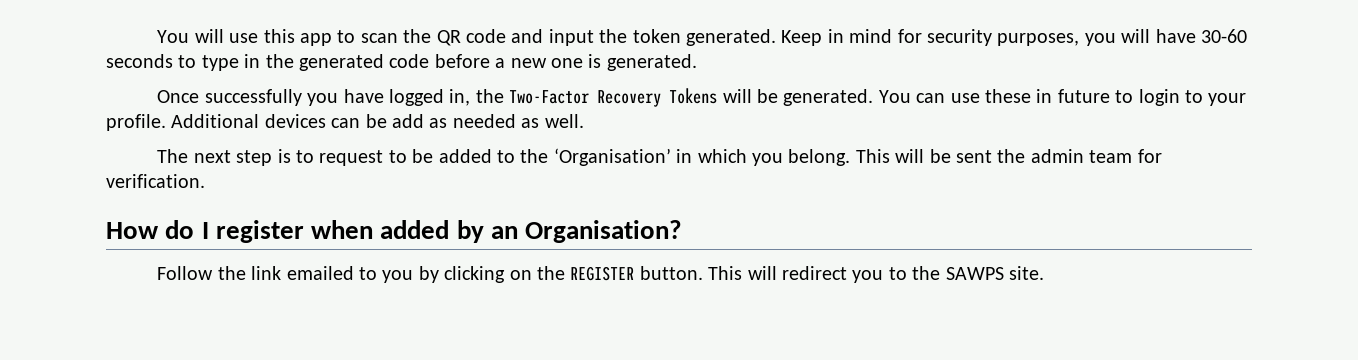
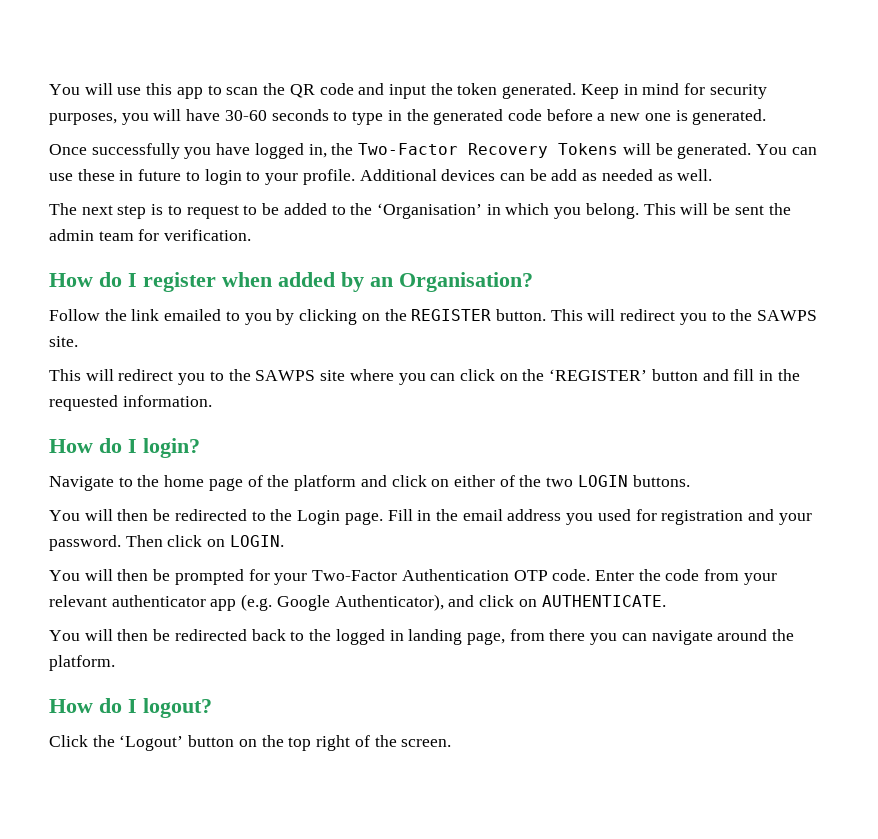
(1044, 273) none -> [49,369,800,385] [49,395,212,411] [49,438,200,458] [49,475,690,491] [49,509,812,525] [49,535,284,551] [49,569,777,585] [49,594,666,611] [49,629,795,645] [49,655,115,671] [49,698,212,718] [49,735,452,751] // This will redirect you to the SAWPS site where you can click on the ‘REGISTER’ button and fill in the requested information. // How do I login? // Navigate to the home page of the platform and click on either of the two LOGIN buttons. // You will then be redirected to the Login page. Fill in the email address you used for registration and your password. Then click on LOGIN. // You will then be prompted for your Two-Factor Authentication OTP code. Enter the code from your relevant authenticator app (e.g. Google Authenticator), and click on AUTHENTICATE. // You will then be redirected back to the logged in landing page, from there you can navigate around the platform. // How do I logout? // Click the ‘Logout’ button on the top right of the screen.

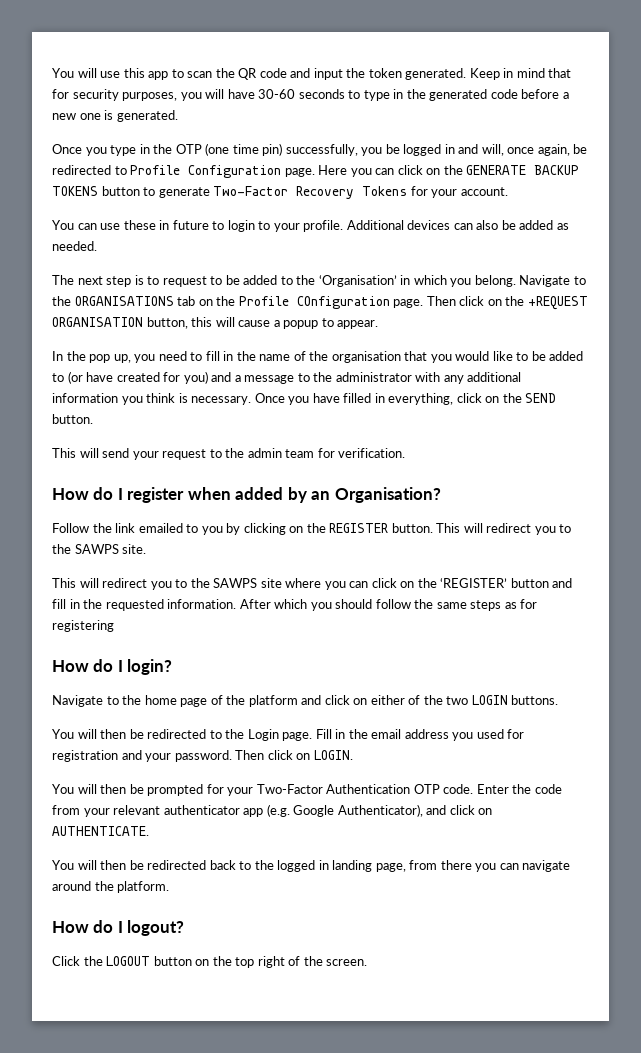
(680, 89) none -> [548,68,572,78] that
[91,143,752,159] successfully you have logged in, the Two-Factor Recovery Tokens will be generated. -> [85,143,588,156] [52,165,580,178] [52,186,508,199] you type in the OTP (one time pin) successfully, you be logged in and will, once again, be redirected to Profile Configuration page. Here you can click on the GENERATE BACKUP TOKENS button to generate Two-Factor Recovery Tokens for your account. //
[529,169,713,181] be add as needed as well. -> [476,220,569,230] [52,241,97,251] also be added as needed.
[643,203,764,215] This will be sent -> [519,275,586,287] [52,296,588,310] [52,317,379,329] [52,351,584,363] [52,371,522,384] [52,393,557,405] [52,414,93,424] [52,448,222,460] Navigate to the ORGANISATIONS tab on the Profile COnfiguration page. Then click on the +REQUEST ORGANISATION button, this will cause a popup to appear. // In the pop up, you need to fill in the name of the organisation that you would like to be added to (or have created for you) and a message to the administrator with any additional information you think is necessary. Once you have filled in everything, click on the SEND button. // This will send your request to
(212, 401) none -> [239,599,538,611] [52,620,114,632] After which you should follow the same steps as for registering
[119,735,184,751] ‘Logout’ -> [106,956,151,966] LOGOUT

